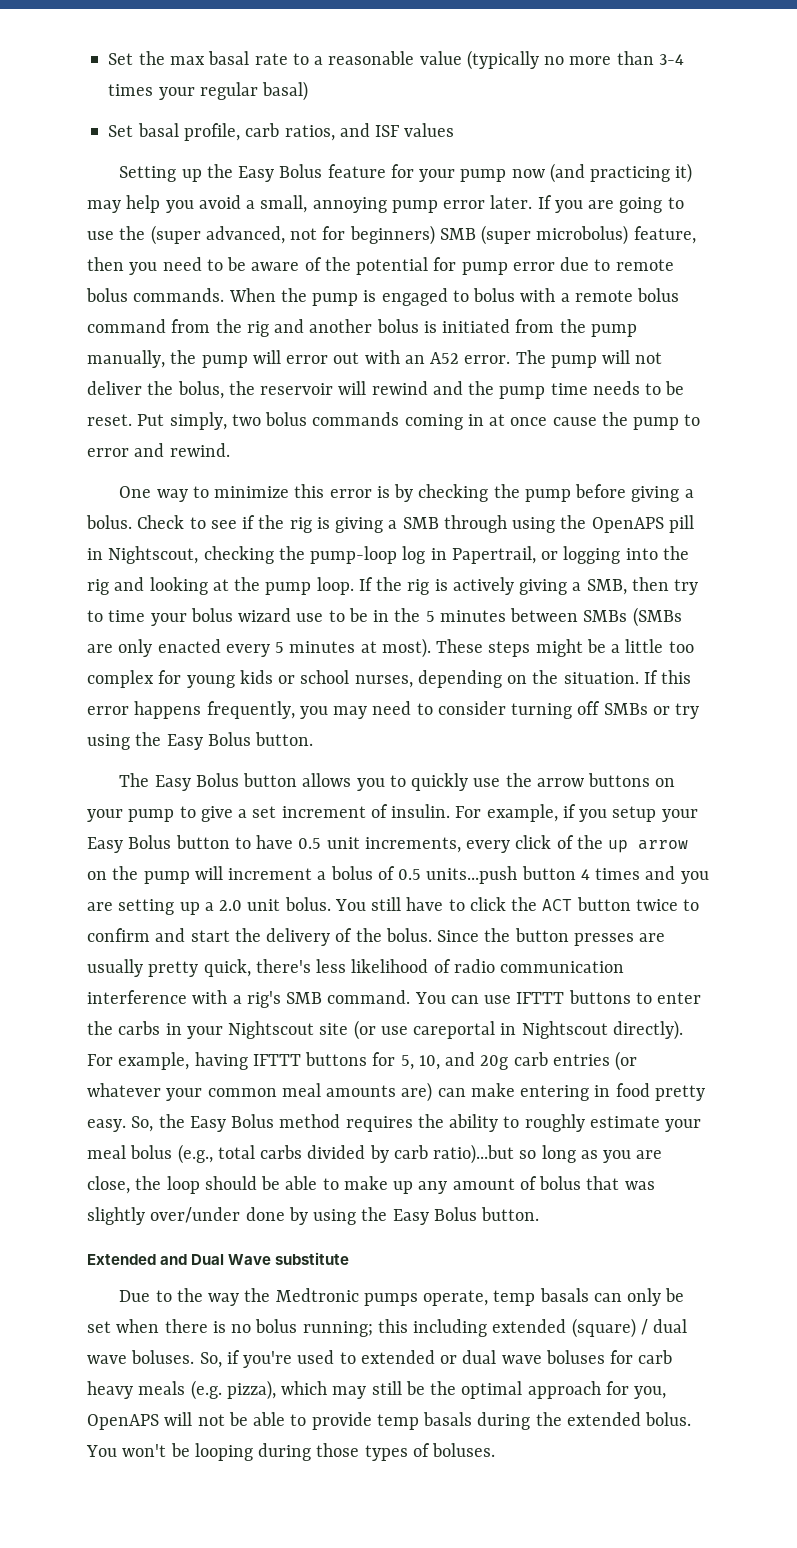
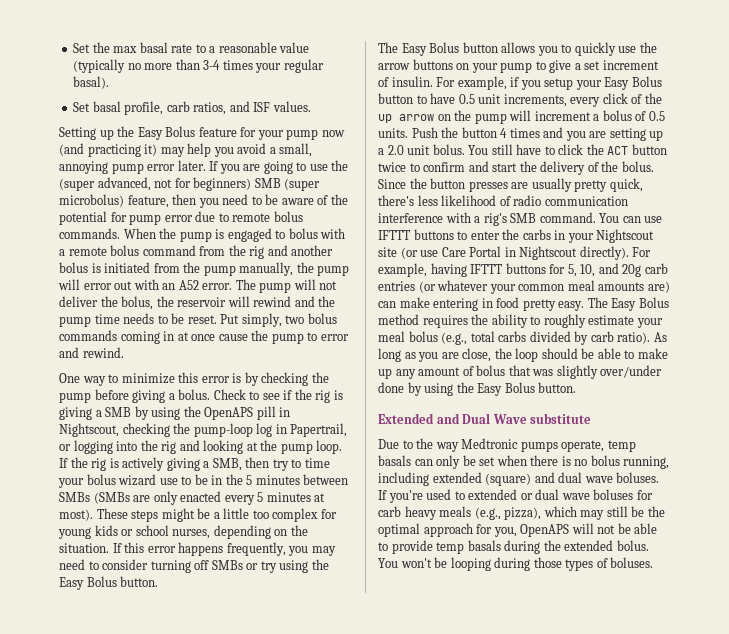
[262,81,309,101] basal) -> [73,76,110,89] basal).
[404,123,455,137] values -> [272,101,311,112] values.
[443,515,507,533] through -> [134,406,149,420] by
[426,866,518,884] units...push -> [378,127,459,138] units. Push the
[413,1021,496,1039] careportal -> [441,246,502,257] Care Portal
[131,1114,185,1132] So, the -> [587,297,608,308] The
[433,1144,537,1164] ratio)...but so -> [617,332,667,344] ratio). As
[244,1288,271,1302] the -> (459, 447) none
[302,1319,408,1337] running; this -> [623,456,670,469] running,
[640,1319,648,1335] / -> [534,472,555,483] and
[199,1350,240,1368] So, if -> [378,490,387,500] If
[190,1380,222,1400] (e.g. -> [474,507,501,520] (e.g.,

